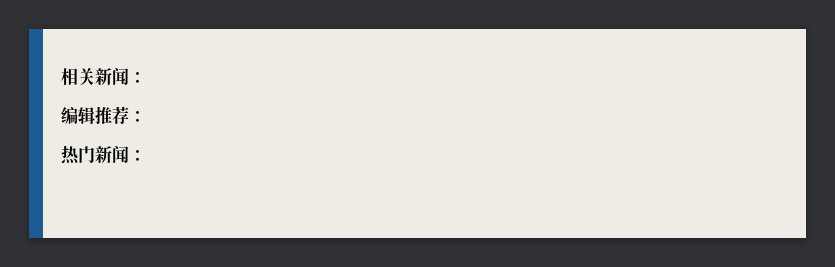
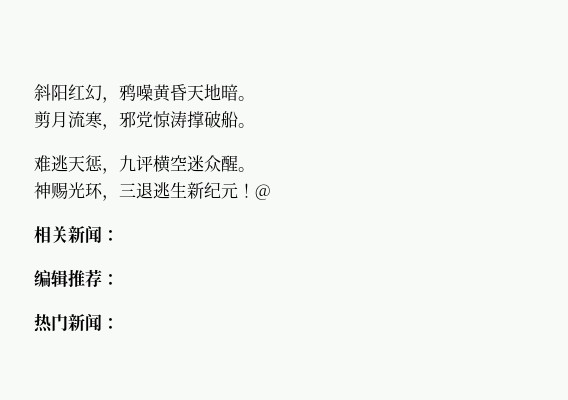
(61, 76) none -> [34,84,255,103] [34,110,255,130] [34,155,255,174] [34,182,271,201] 斜阳红幻，鸦噪黄昏天地暗。 // 剪月流寒，邪党惊涛撑破船。 // 难逃天惩，九评横空迷众醒。 // 神赐光环，三退逃生新纪元！@ //

